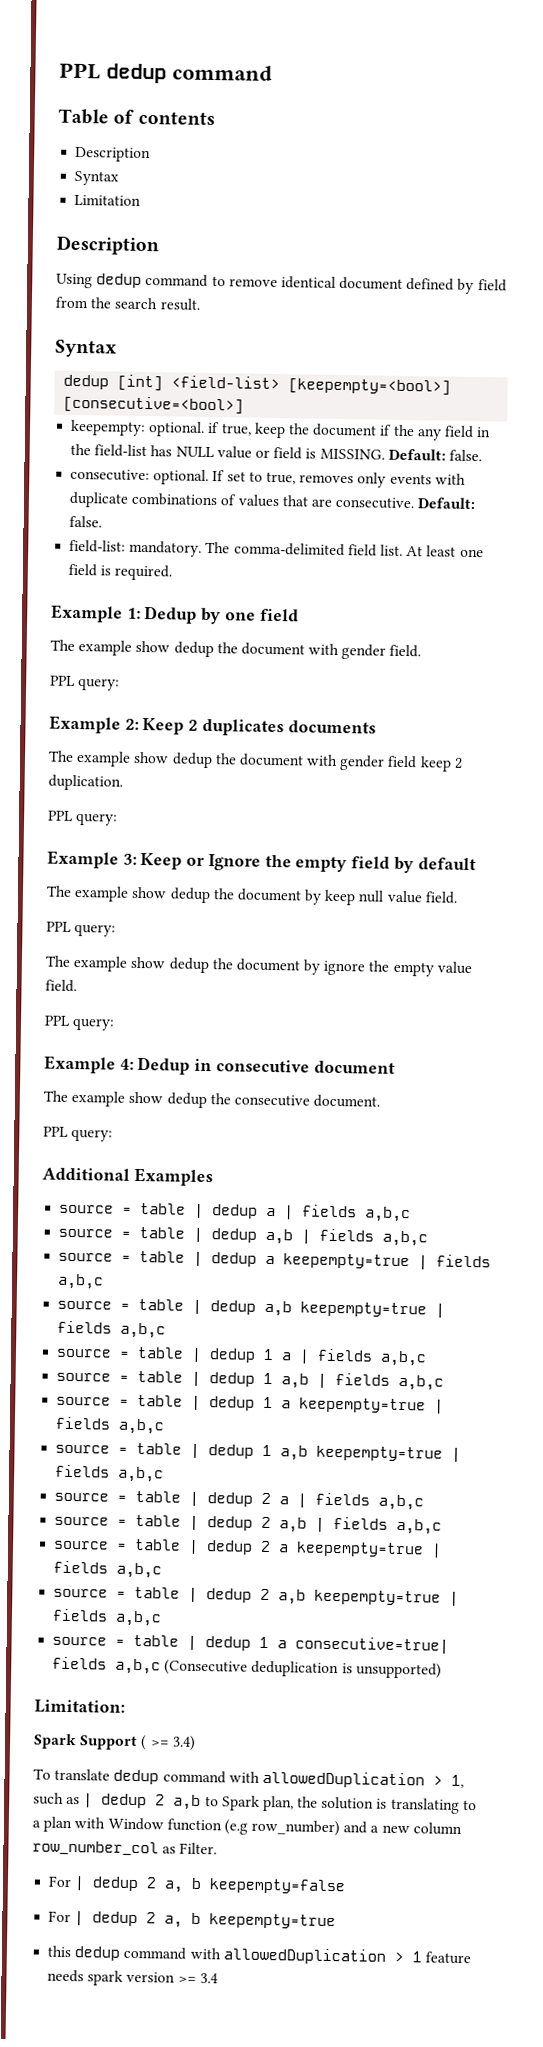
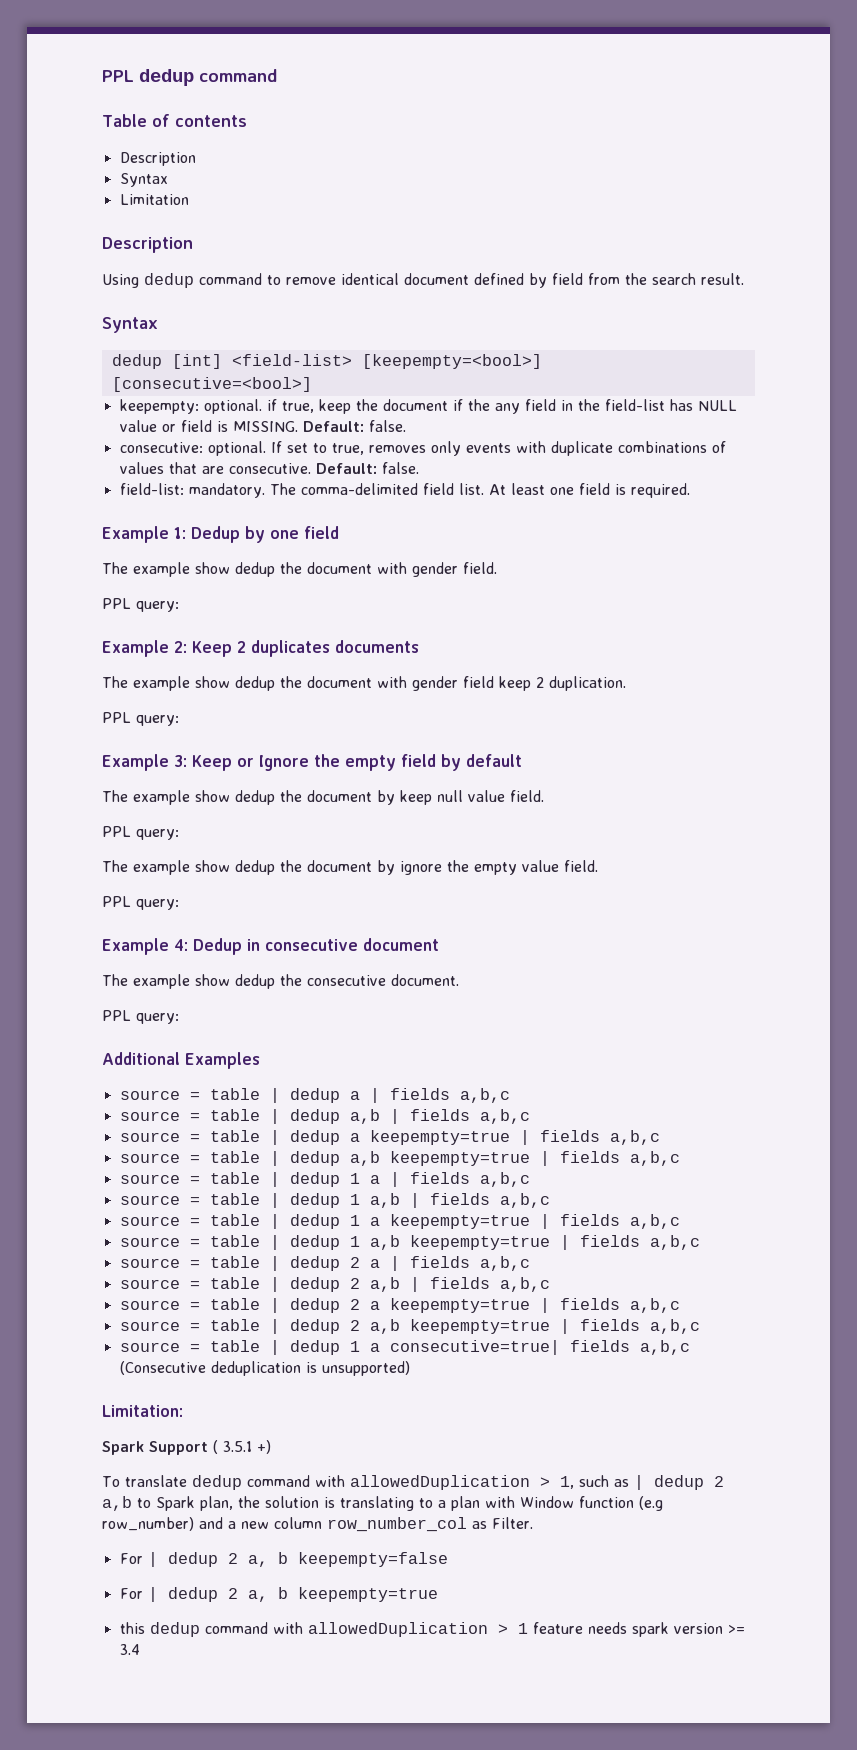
[150,1735,196,1751] >= 3.4) -> [223,1440,271,1454] 3.5.1 +)

